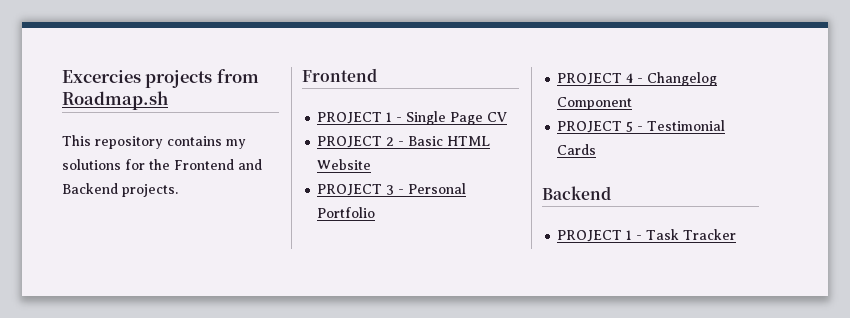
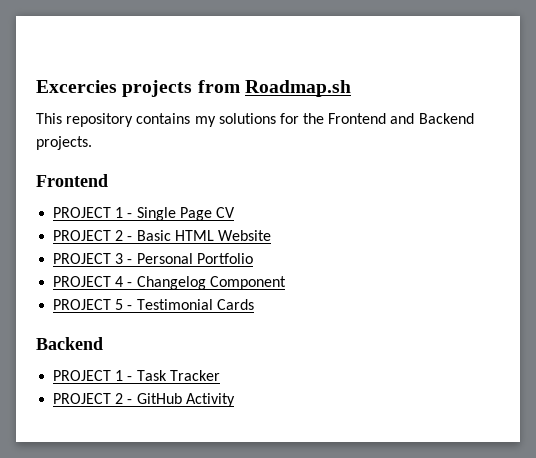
(737, 234) none -> [53,393,235,407] // PROJECT 2 - GitHub Activity

